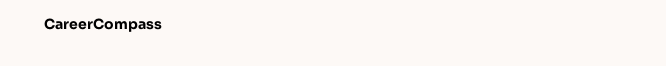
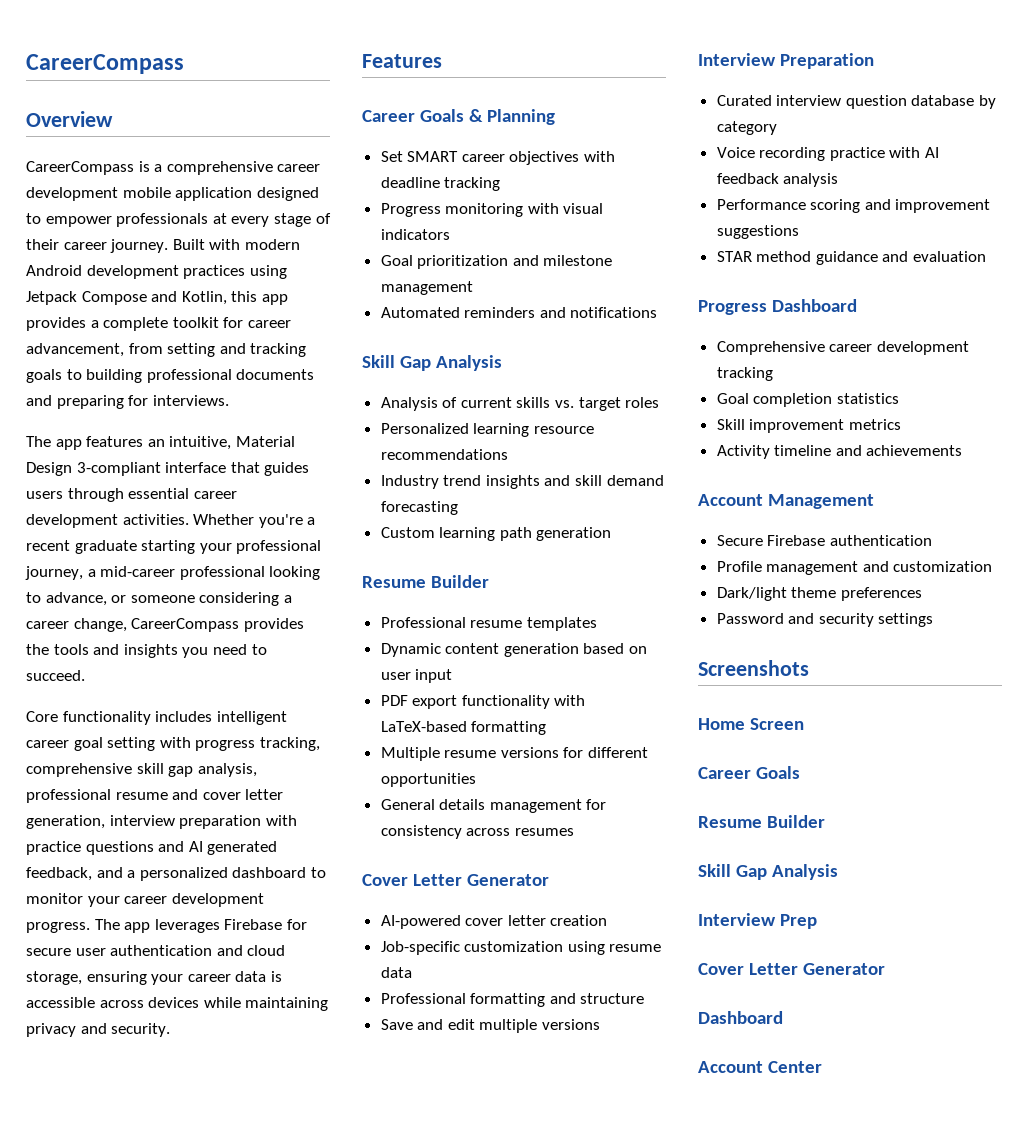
[44,18,162,32] CareerCompass -> [26,54,184,74] [26,111,113,127] [26,161,321,175] [26,187,319,201] [26,213,331,227] [26,239,300,253] [26,265,287,279] [26,291,288,305] [26,317,291,331] [26,343,307,357] [26,369,315,383] [26,395,229,409] [26,436,295,450] [26,462,310,476] [26,488,237,502] [26,514,316,528] [26,540,322,554] [25,566,321,580] [26,592,292,606] [26,618,304,632] [26,644,267,658] [26,670,85,681] [26,711,287,725] [26,737,320,751] [26,763,257,777] [26,789,284,803] [26,815,297,829] [26,841,278,855] [26,867,326,881] [26,893,264,907] [26,919,307,933] [26,945,286,956] [26,971,282,985] [26,997,329,1011] [26,1023,171,1037] [362,54,442,68] [362,109,556,125] [380,151,616,165] [380,177,501,191] [380,203,604,217] [380,229,450,240] [380,255,613,269] [380,281,473,295] [380,307,658,318] [362,355,503,371] [380,397,660,411] [380,423,594,437] [380,449,508,460] [380,475,664,489] [380,501,458,515] [380,527,612,541] [362,575,490,588] [380,617,597,631] [380,643,648,657] [380,669,453,683] [380,695,586,709] [380,721,547,735] [380,747,649,761] [380,773,476,787] [380,799,607,813] [380,825,574,839] [362,874,550,886] [380,915,608,929] [380,941,662,955] [380,967,412,978] [380,993,645,1007] [380,1019,601,1033] [698,53,875,69] [716,95,997,109] [716,121,777,135] [716,147,940,161] [716,173,839,187] [716,199,991,213] [716,225,799,239] [716,251,987,265] [698,299,858,315] [716,341,969,355] [716,367,773,381] [716,393,899,407] [716,419,901,433] [716,445,963,459] [698,494,875,509] [716,535,932,546] [716,561,993,575] [716,587,922,601] [716,613,934,627] [698,660,809,676] [698,718,805,730] [698,766,801,779] [698,815,826,828] [698,864,839,880] [698,913,818,929] [698,963,886,975] [698,1011,783,1024] [698,1061,823,1073] CareerCompass // Overview // CareerCompass is a comprehensive career development mobile application designed to empower professionals at every stage of their career journey. Built with modern Android development practices using Jetpack Compose and Kotlin, this app provides a complete toolkit for career advancement, from setting and tracking goals to building professional documents and preparing for interviews. // The app features an intuitive, Material Design 3-compliant interface that guides users through essential career development activities. Whether you're a recent graduate starting your professional journey, a mid-career professional looking to advance, or someone considering a career change, CareerCompass provides the tools and insights you need to succeed. // Core functionality includes intelligent career goal setting with progress tracking, comprehensive skill gap analysis, professional resume and cover letter generation, interview preparation with practice questions and AI generated feedback, and a personalized dashboard to monitor your career development progress. The app leverages Firebase for secure user authentication and cloud storage, ensuring your career data is accessible across devices while maintaining privacy and security. // Features // Career Goals & Planning // Set SMART career objectives with deadline tracking // Progress monitoring with visual indicators // Goal prioritization and milestone management // Automated reminders and notifications // Skill Gap Analysis // Analysis of current skills vs. target roles // Personalized learning resource recommendations // Industry trend insights and skill demand forecasting // Custom learning path generation // Resume Builder // Professional resume templates // Dynamic content generation based on user input // PDF export functionality with LaTeX-based formatting // Multiple resume versions for different opportunities // General details management for consistency across resumes // Cover Letter Generator // AI-powered cover letter creation // Job-specific customization using resume data // Professional formatting and structure // Save and edit multiple versions // Interview Preparation // Curated interview question database by category // Voice recording practice with AI feedback analysis // Performance scoring and improvement suggestions // STAR method guidance and evaluation // Progress Dashboard // Comprehensive career development tracking // Goal completion statistics // Skill improvement metrics // Activity timeline and achievements // Account Management // Secure Firebase authentication // Profile management and customization // Dark/light theme preferences // Password and security settings // Screenshots // Home Screen // Career Goals // Resume Builder // Skill Gap Analysis // Interview Prep // Cover Letter Generator // Dashboard // Account Center

